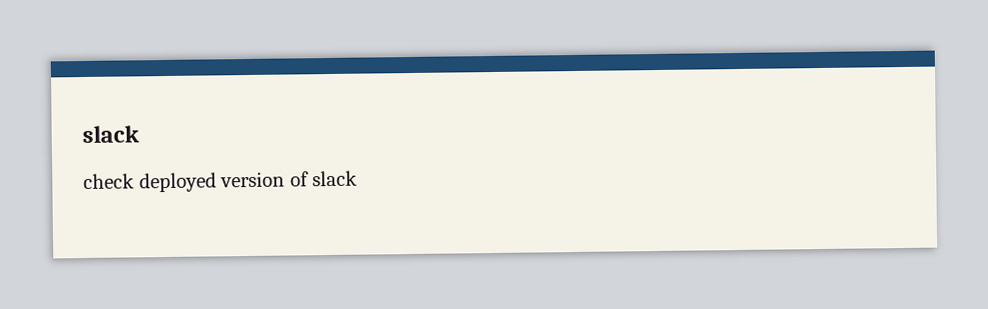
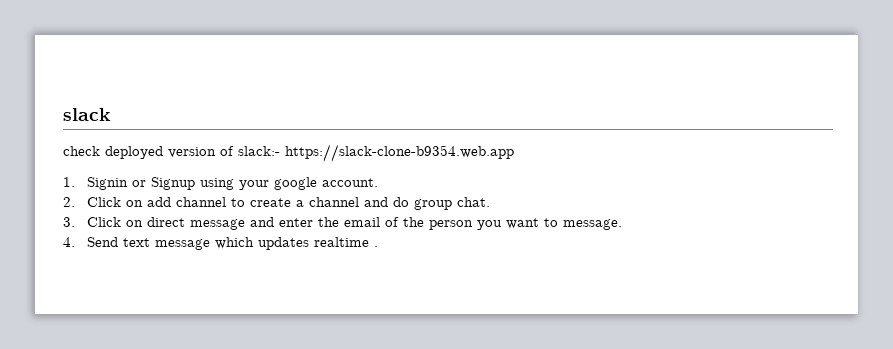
[312,170,359,187] slack -> [238,144,514,162] [63,177,378,190] [63,197,490,210] [63,217,622,230] [63,237,378,250] slack:- https://slack-clone-b9354.web.app // 1. Signin or Signup using your google account. // 2. Click on add channel to create a channel and do group chat. // 3. Click on direct message and enter the email of the person you want to message. // 4. Send text message which updates realtime .

